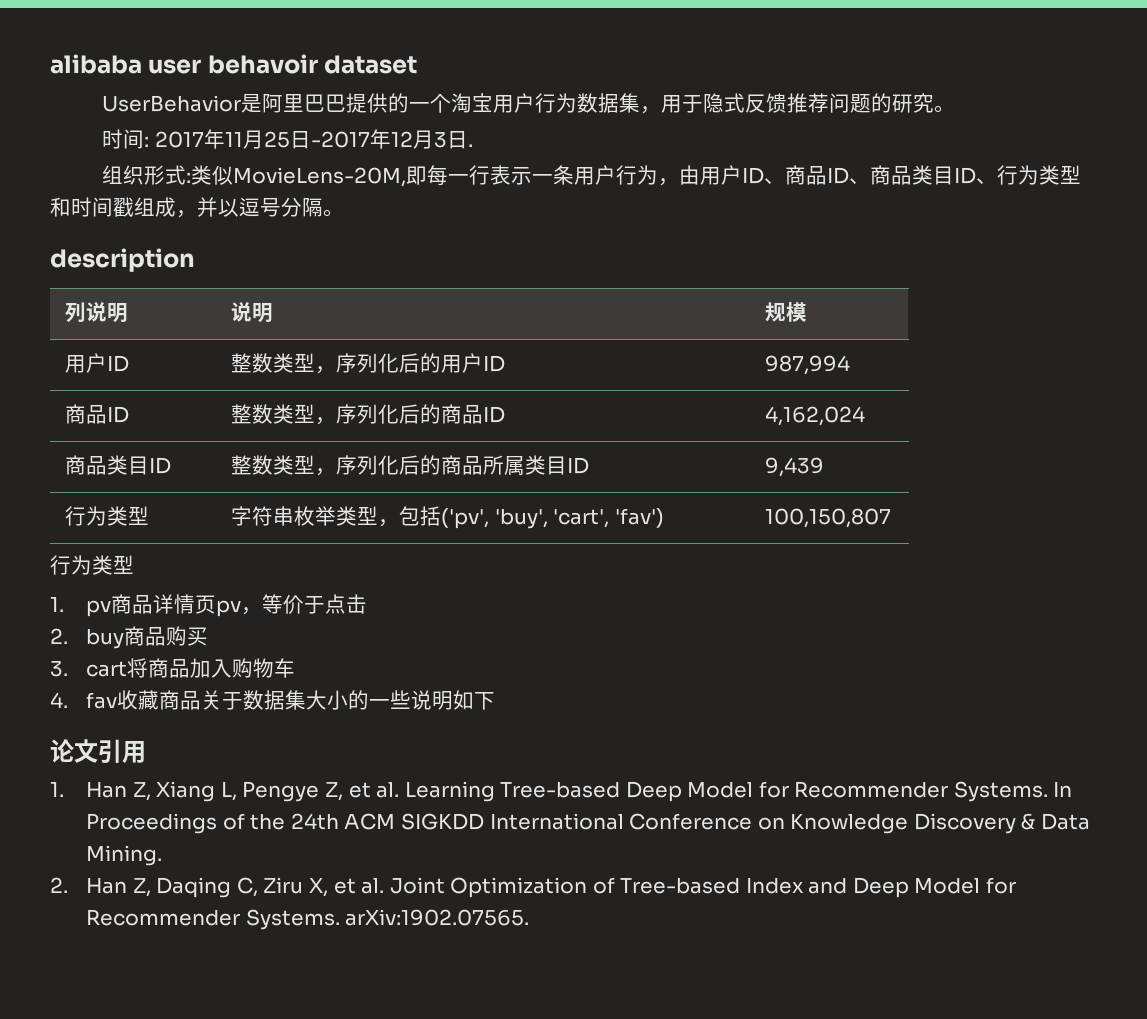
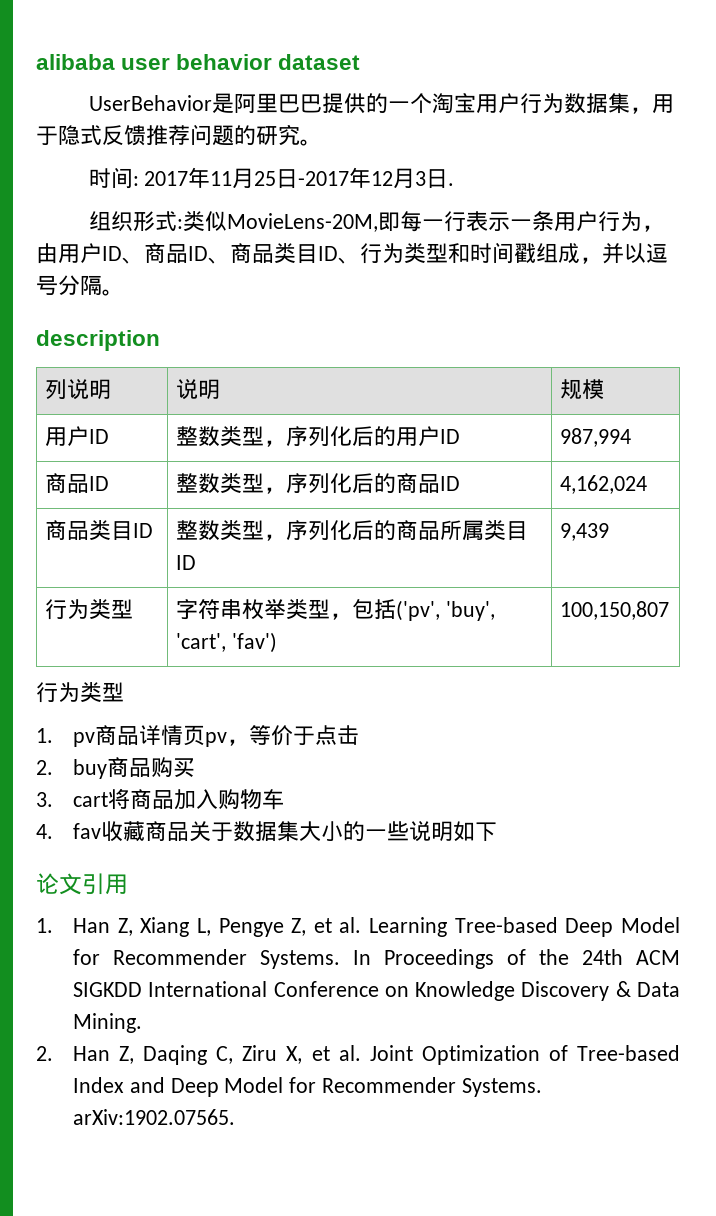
[207,54,318,74] behavoir -> [176,54,273,70] behavior

